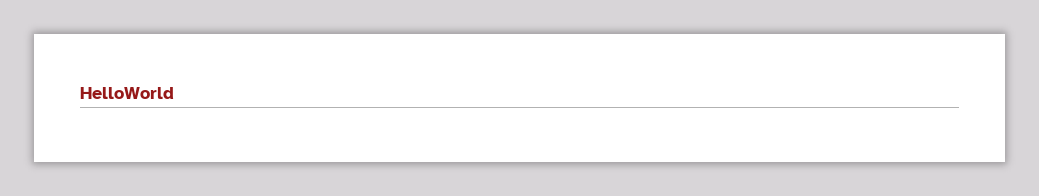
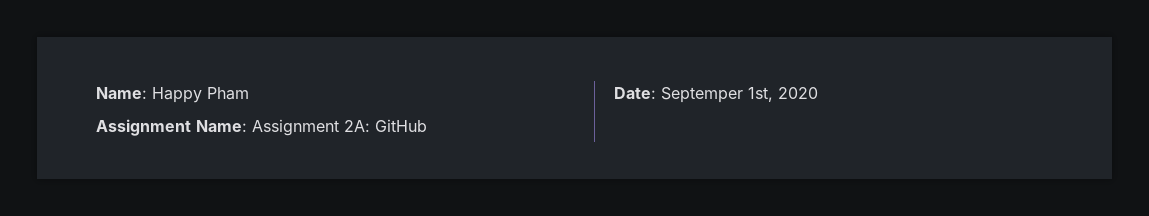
[80,87,174,99] HelloWorld -> [96,87,249,103] [96,119,427,136] [614,87,818,103] Name: Happy Pham // Assignment Name: Assignment 2A: GitHub // Date: Septemper 1st, 2020

